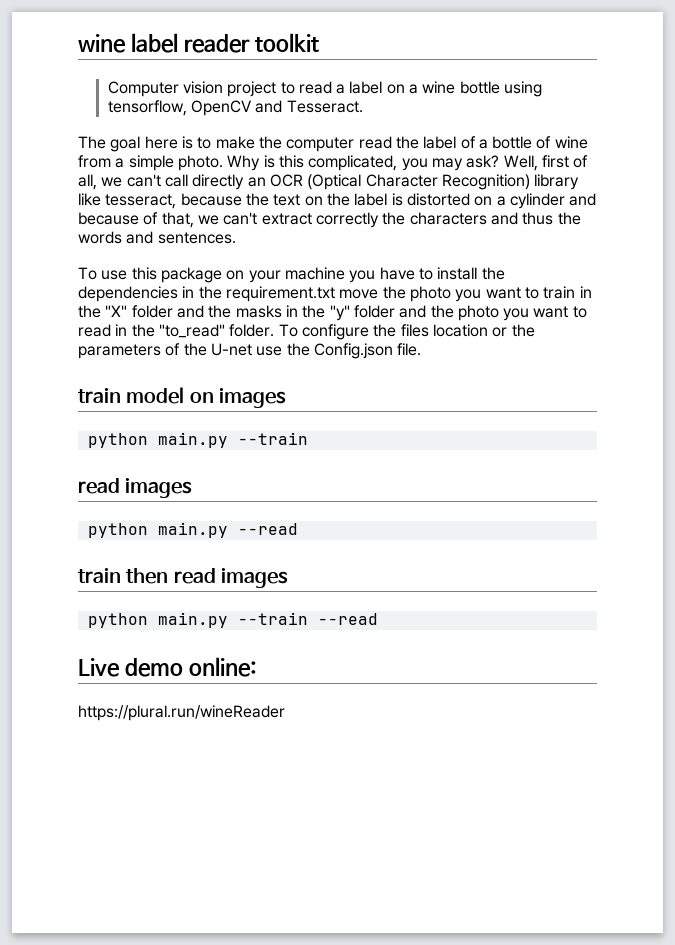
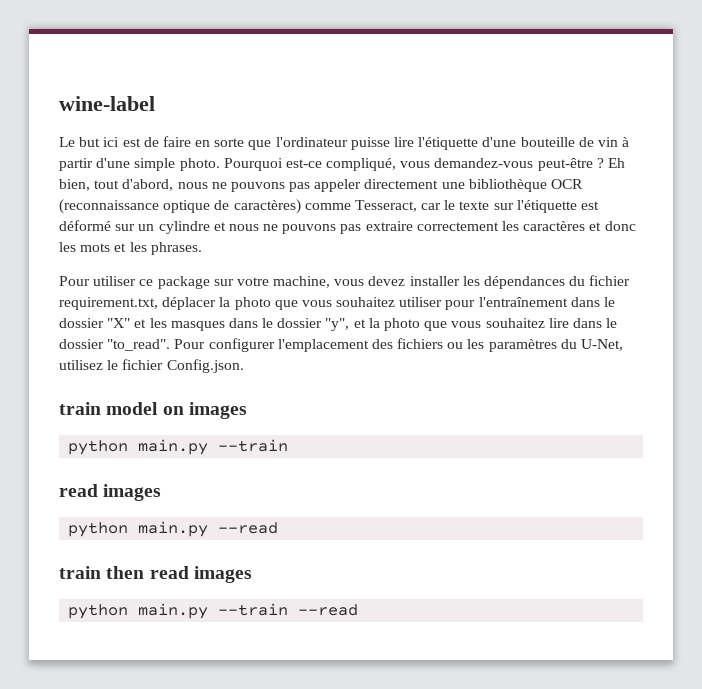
[78,33,319,53] [107,81,543,97] [107,100,363,116] [78,136,588,152] [78,155,589,171] [78,174,580,190] [78,193,597,209] [78,212,581,228] [78,231,236,244] [78,267,505,283] [78,286,592,302] [78,305,587,321] [78,324,535,340] [78,343,422,359] wine label reader toolkit // Computer vision project to read a label on a wine bottle using tensorflow, OpenCV and Tesseract. // The goal here is to make the computer read the label of a bottle of wine from a simple photo. Why is this complicated, you may ask? Well, first of all, we can't call directly an OCR (Optical Character Recognition) library like tesseract, because the text on the label is distorted on a cylinder and because of that, we can't extract correctly the characters and thus the words and sentences. // To use this package on your machine you have to install the dependencies in the requirement.txt move the photo you want to train in the "X" folder and the masks in the "y" folder and the photo you want to read in the "to_read" folder. To configure the files location or the parameters of the U-net use the Config.json file. -> [59,96,155,111] [59,136,630,150] [59,158,626,171] [59,179,584,192] [59,199,600,214] [59,220,636,234] [59,242,202,255] [59,275,631,289] [59,297,616,310] [59,318,618,331] [59,338,624,352] [59,359,244,373] wine-label // Le but ici est de faire en sorte que l'ordinateur puisse lire l'étiquette d'une bouteille de vin à partir d'une simple photo. Pourquoi est-ce compliqué, vous demandez-vous peut-être ? Eh bien, tout d'abord, nous ne pouvons pas appeler directement une bibliothèque OCR (reconnaissance optique de caractères) comme Tesseract, car le texte sur l'étiquette est déformé sur un cylindre et nous ne pouvons pas extraire correctement les caractères et donc les mots et les phrases. // Pour utiliser ce package sur votre machine, vous devez installer les dépendances du fichier requirement.txt, déplacer la photo que vous souhaitez utiliser pour l'entraînement dans le dossier "X" et les masques dans le dossier "y", et la photo que vous souhaitez lire dans le dossier "to_read". Pour configurer l'emplacement des fichiers ou les paramètres du U-Net, utilisez le fichier Config.json.
[78,657,257,677] [78,705,285,721] // Live demo online: // https://plural.run/wineReader -> (359, 610) none

